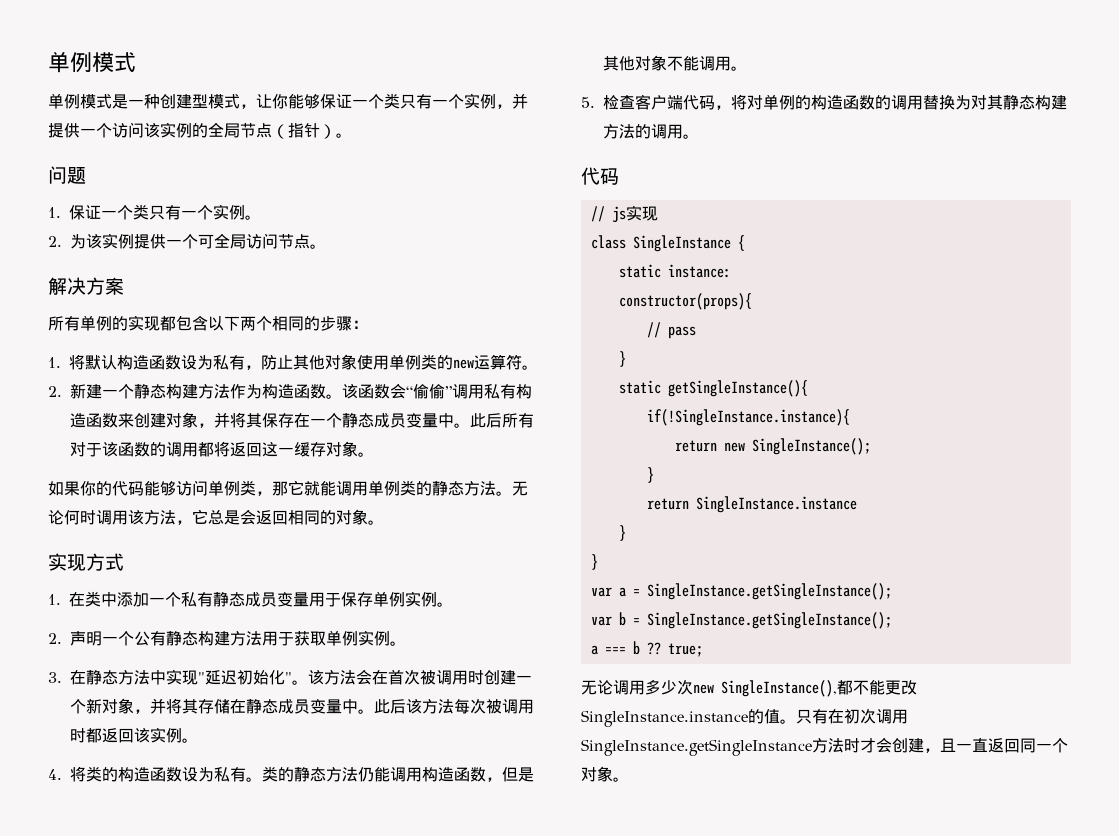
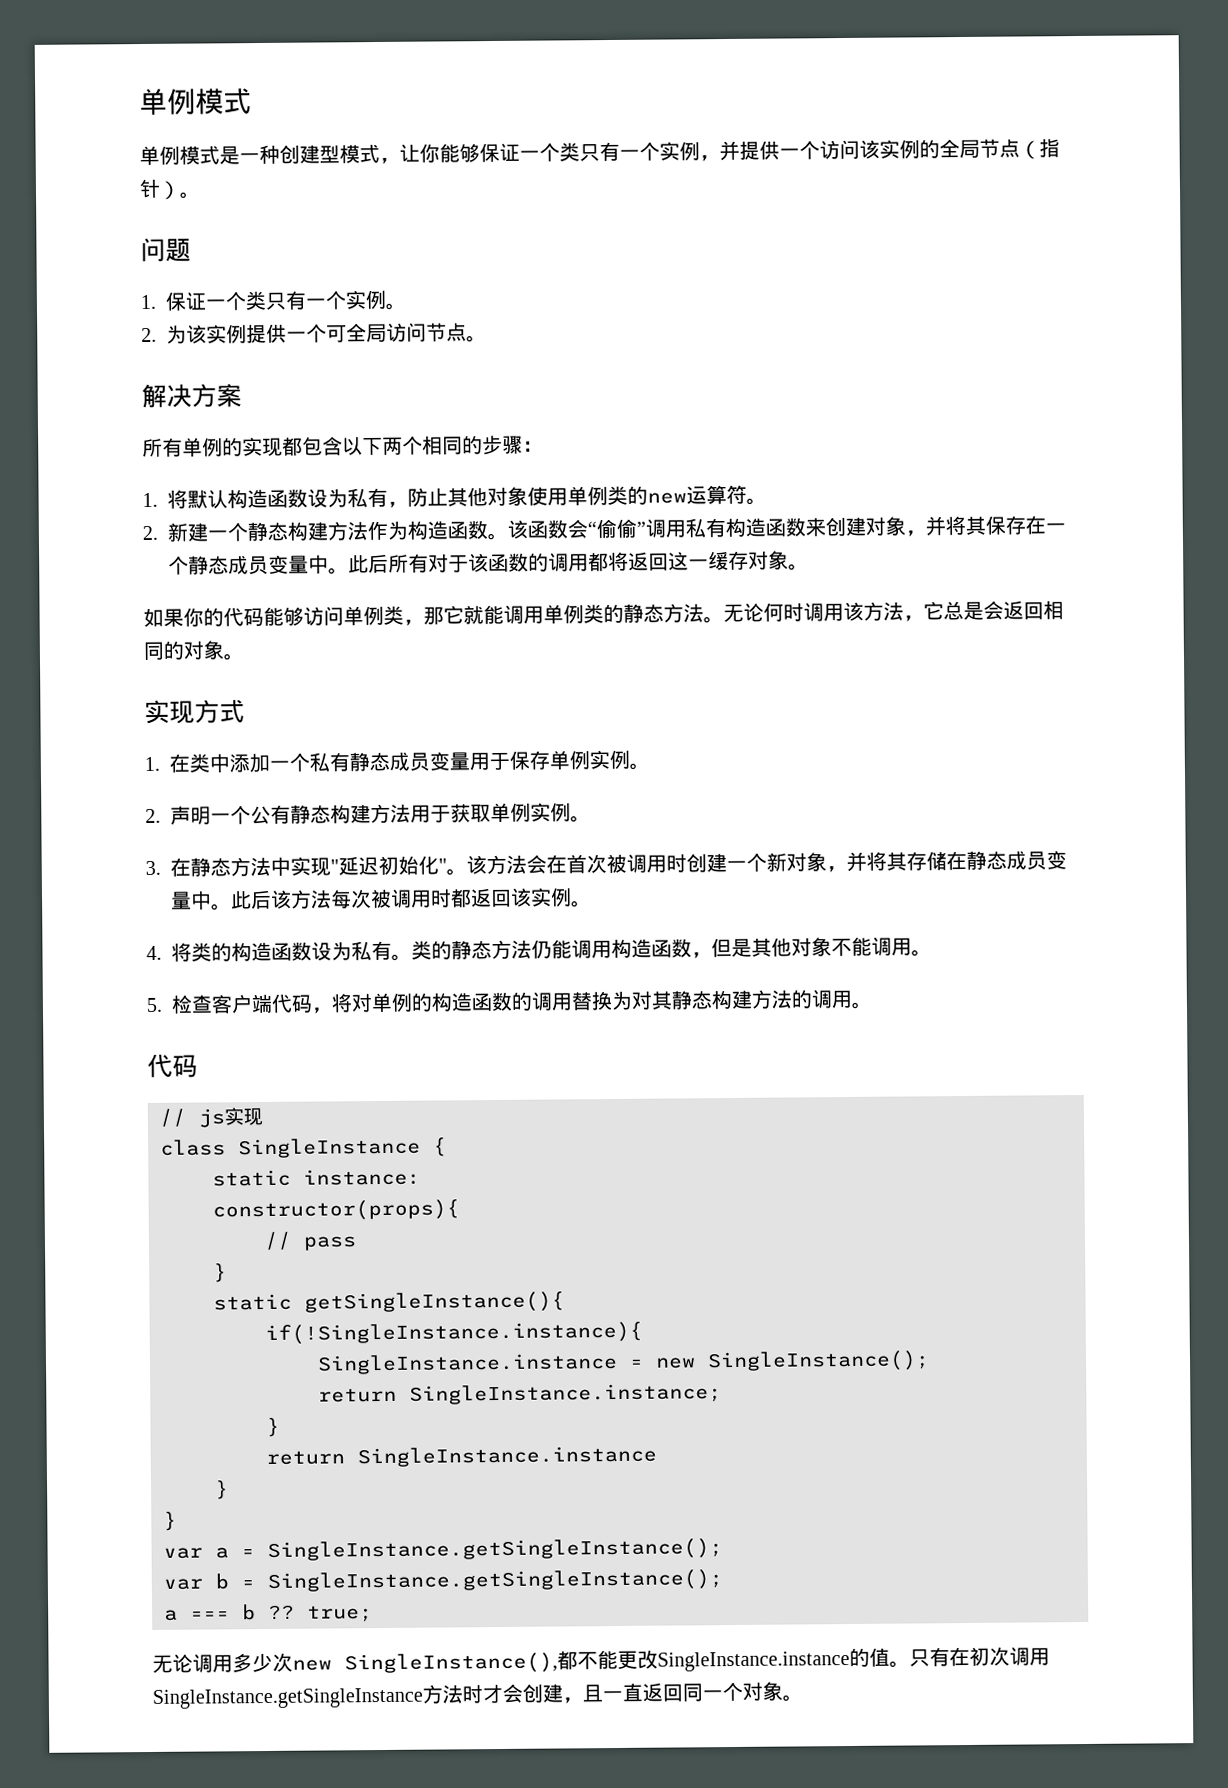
[674,440,717,452] return -> [317,1352,644,1375] SingleInstance.instance =
(871, 446) none -> [318,1383,722,1405] // return SingleInstance.instance;

